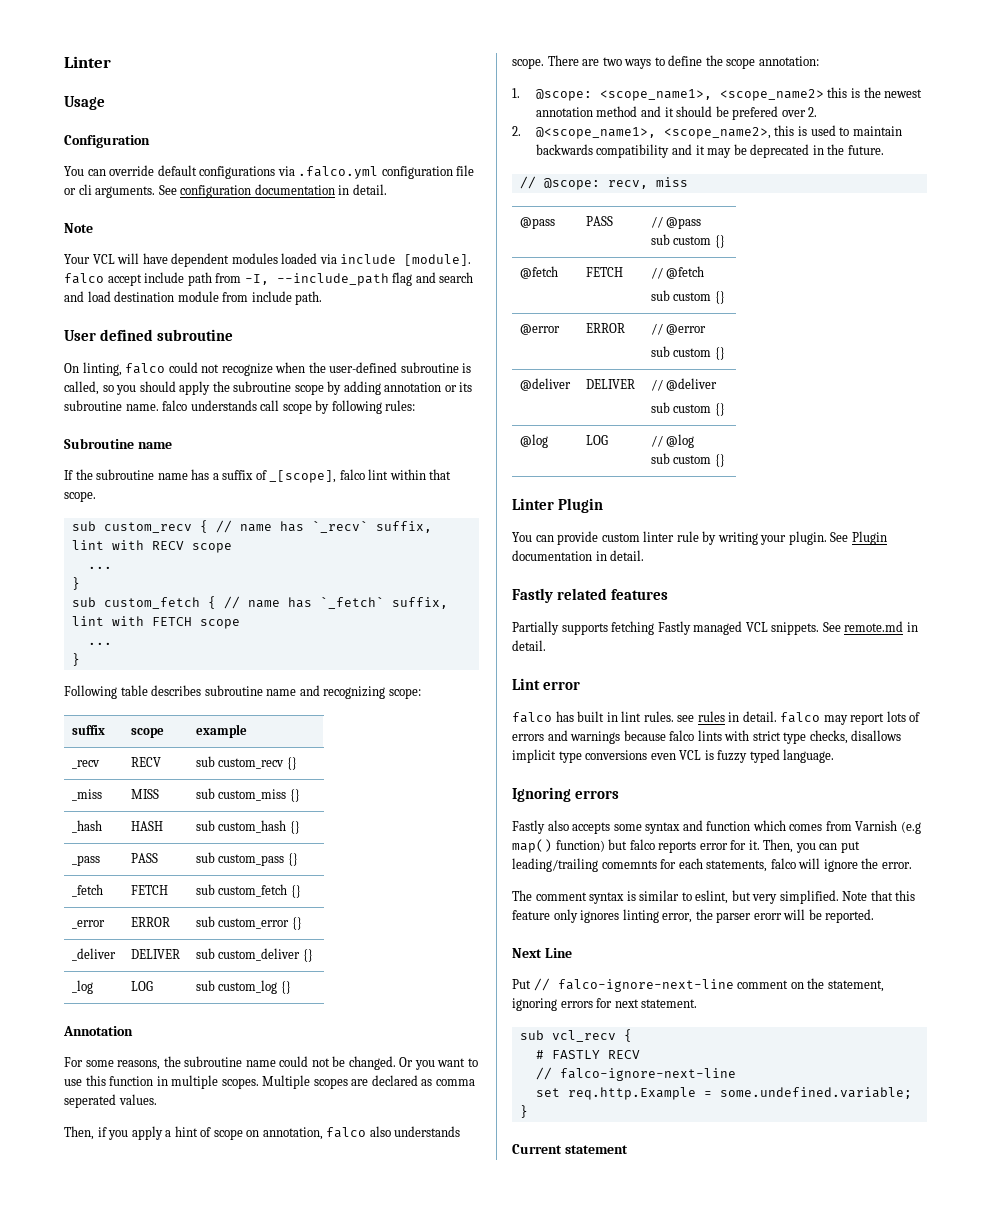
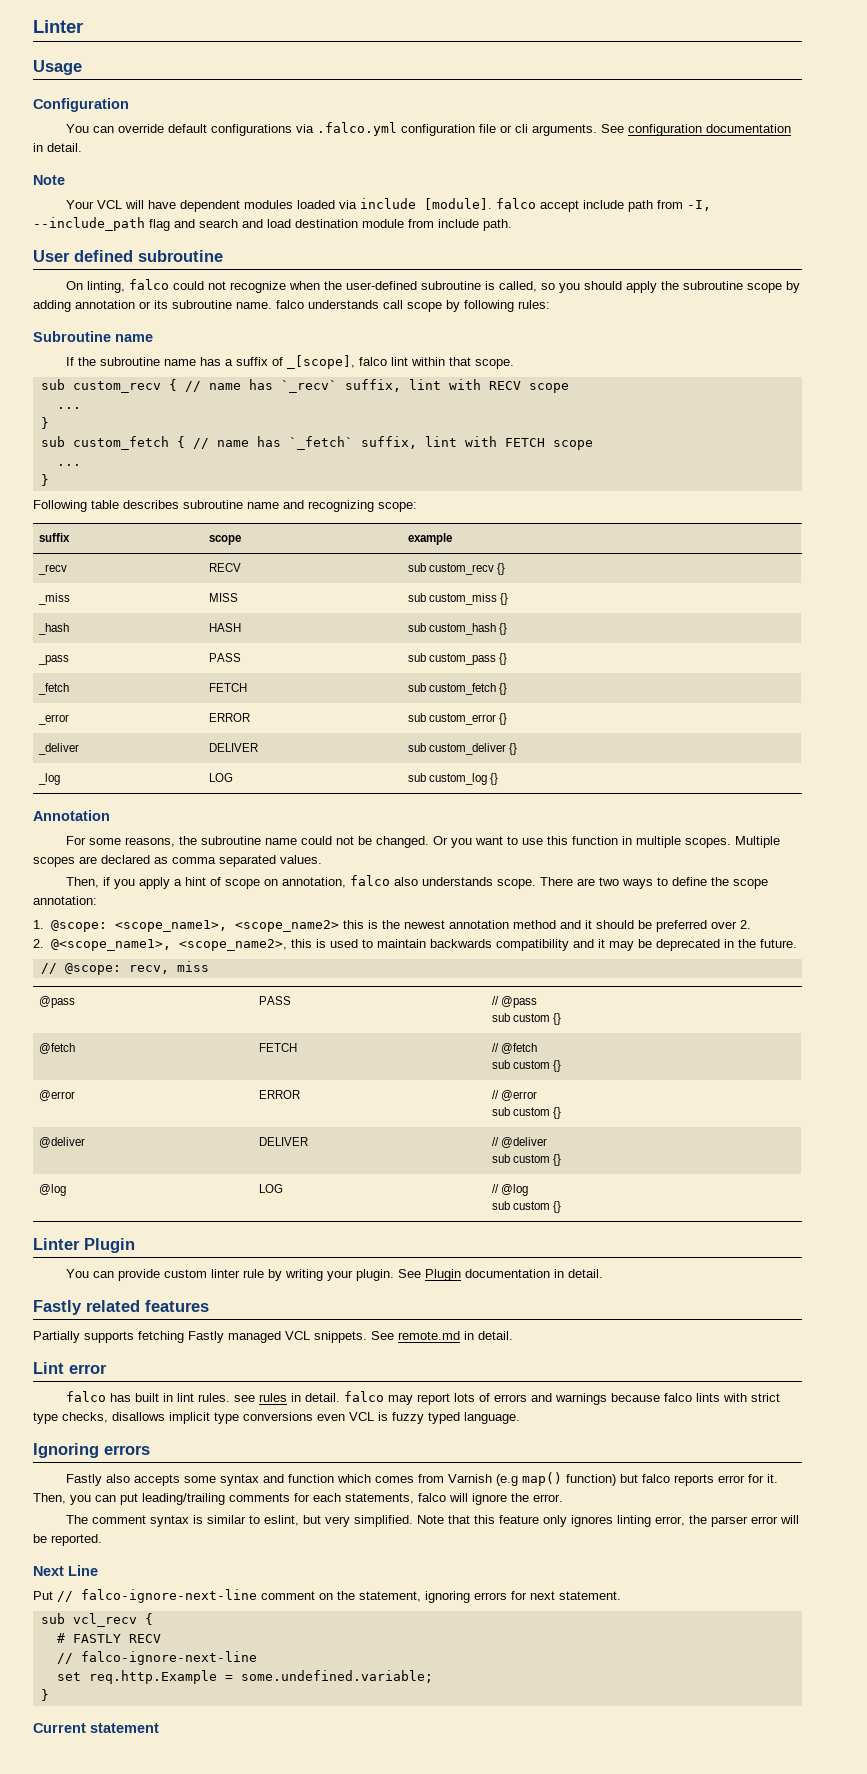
[64,1094,116,1108] seperated -> [219,855,276,867] separated
[732,106,779,120] prefered -> [655,920,707,932] preferred
[601,860,657,869] comemnts -> [229,1493,290,1502] comments
[753,913,782,920] erorr -> [750,1516,778,1524] error

